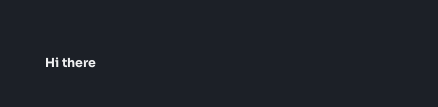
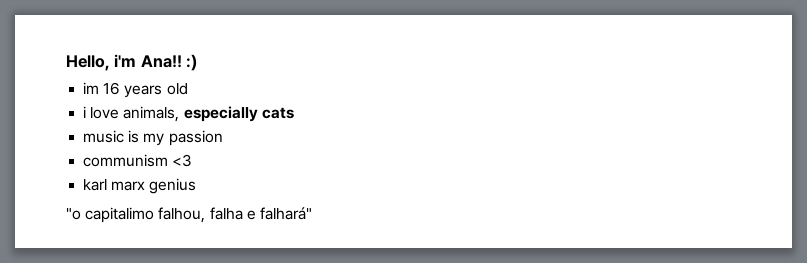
[45,57,97,68] Hi there -> [66,54,198,71] [83,82,188,98] [83,106,294,122] [83,130,223,146] [83,154,193,167] [83,178,197,194] [66,207,312,223] Hello, i'm Ana!! :) // im 16 years old // i love animals, especially cats // music is my passion // communism <3 // karl marx genius // "o capitalimo falhou, falha e falhará"

